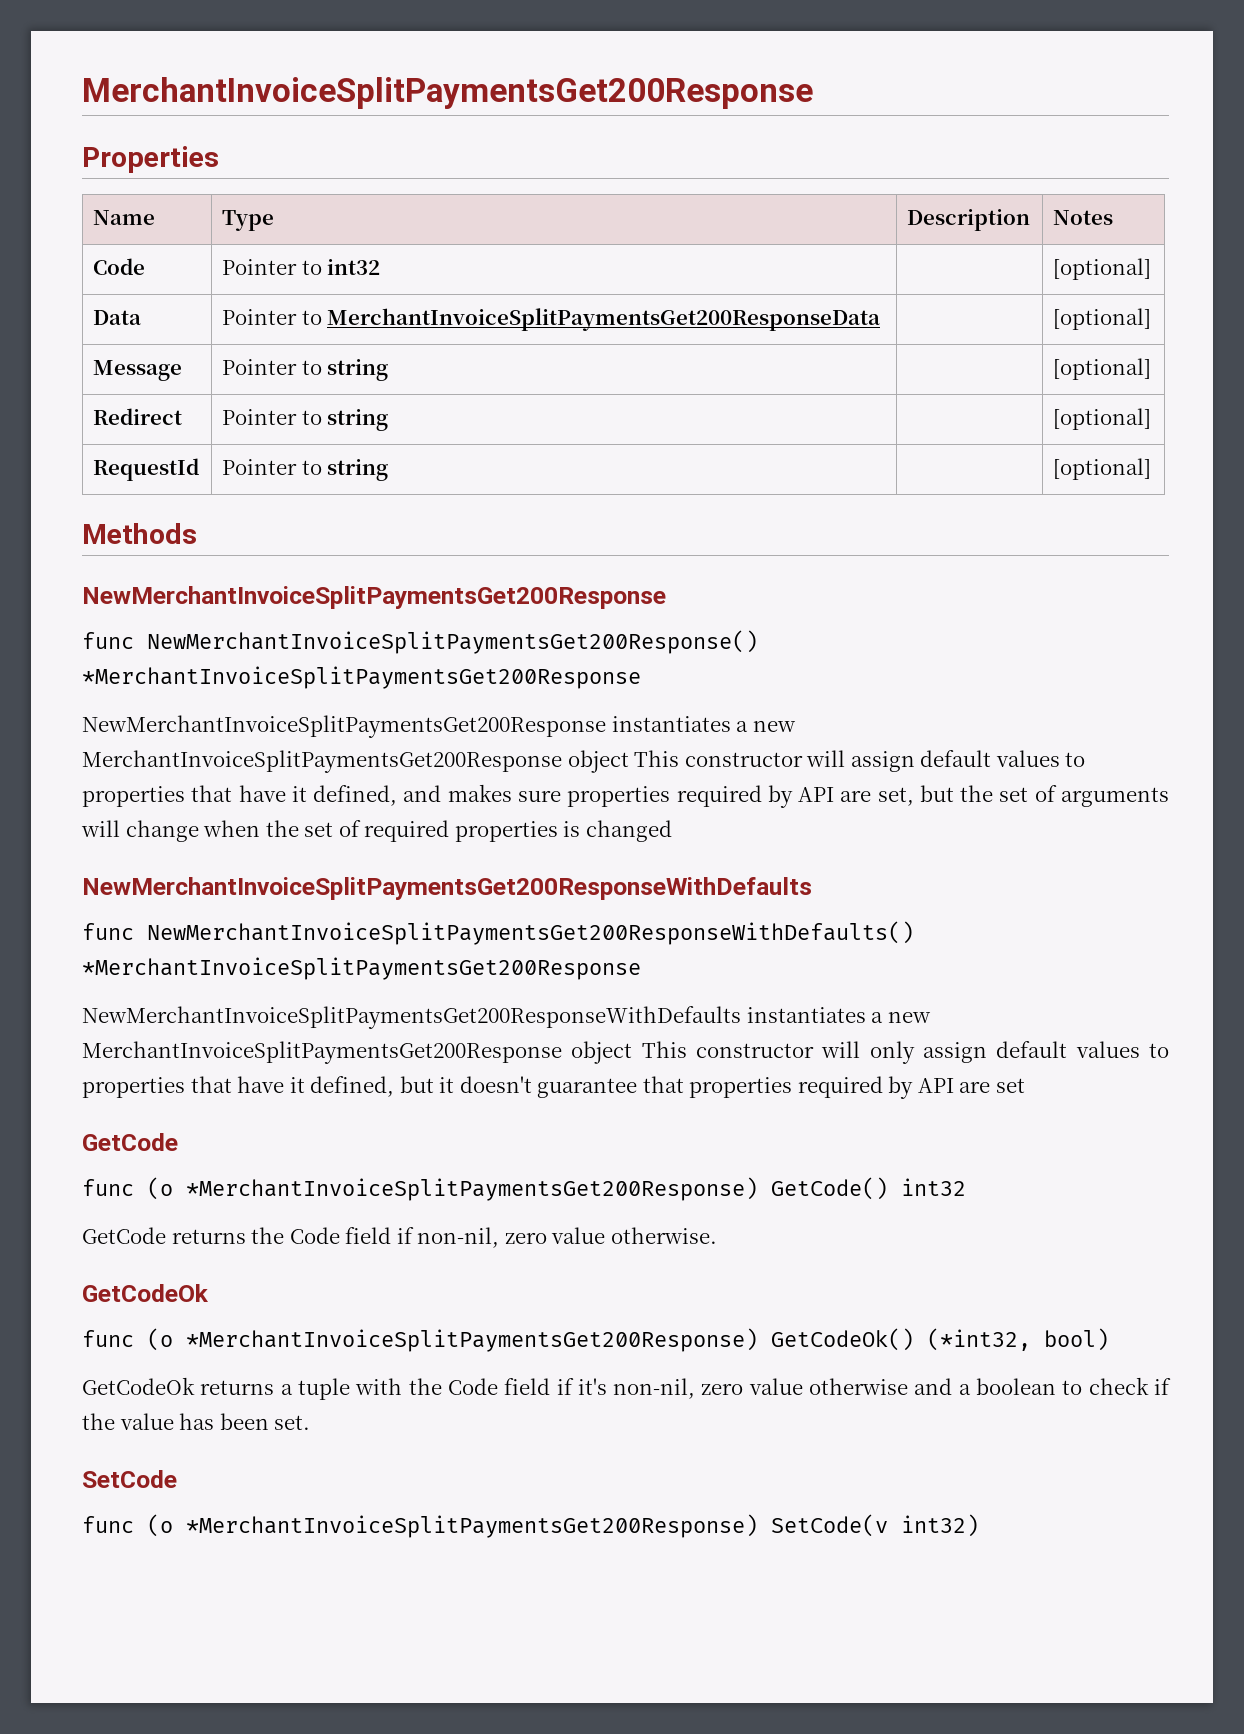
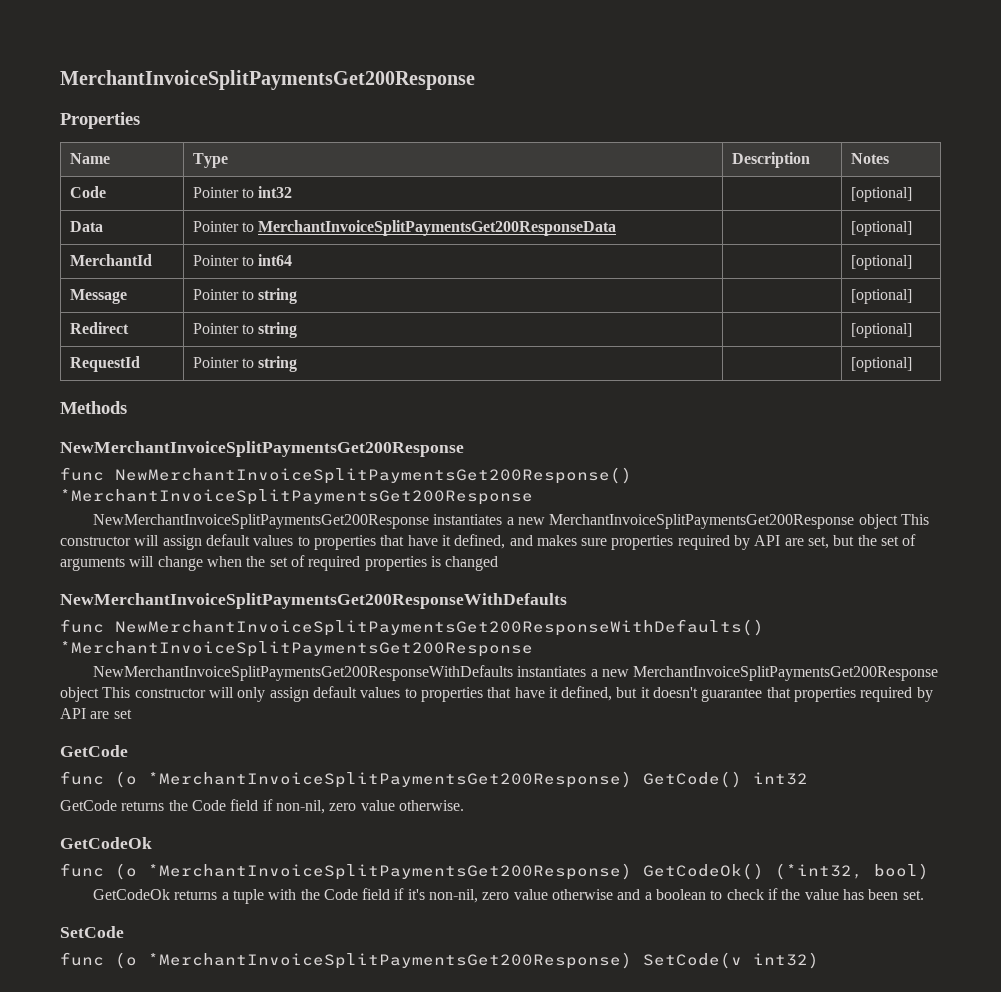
(1152, 319) none -> [69,254,152,266] [192,254,293,266] [850,255,912,270] // MerchantId | Pointer to int64 | | [optional]

